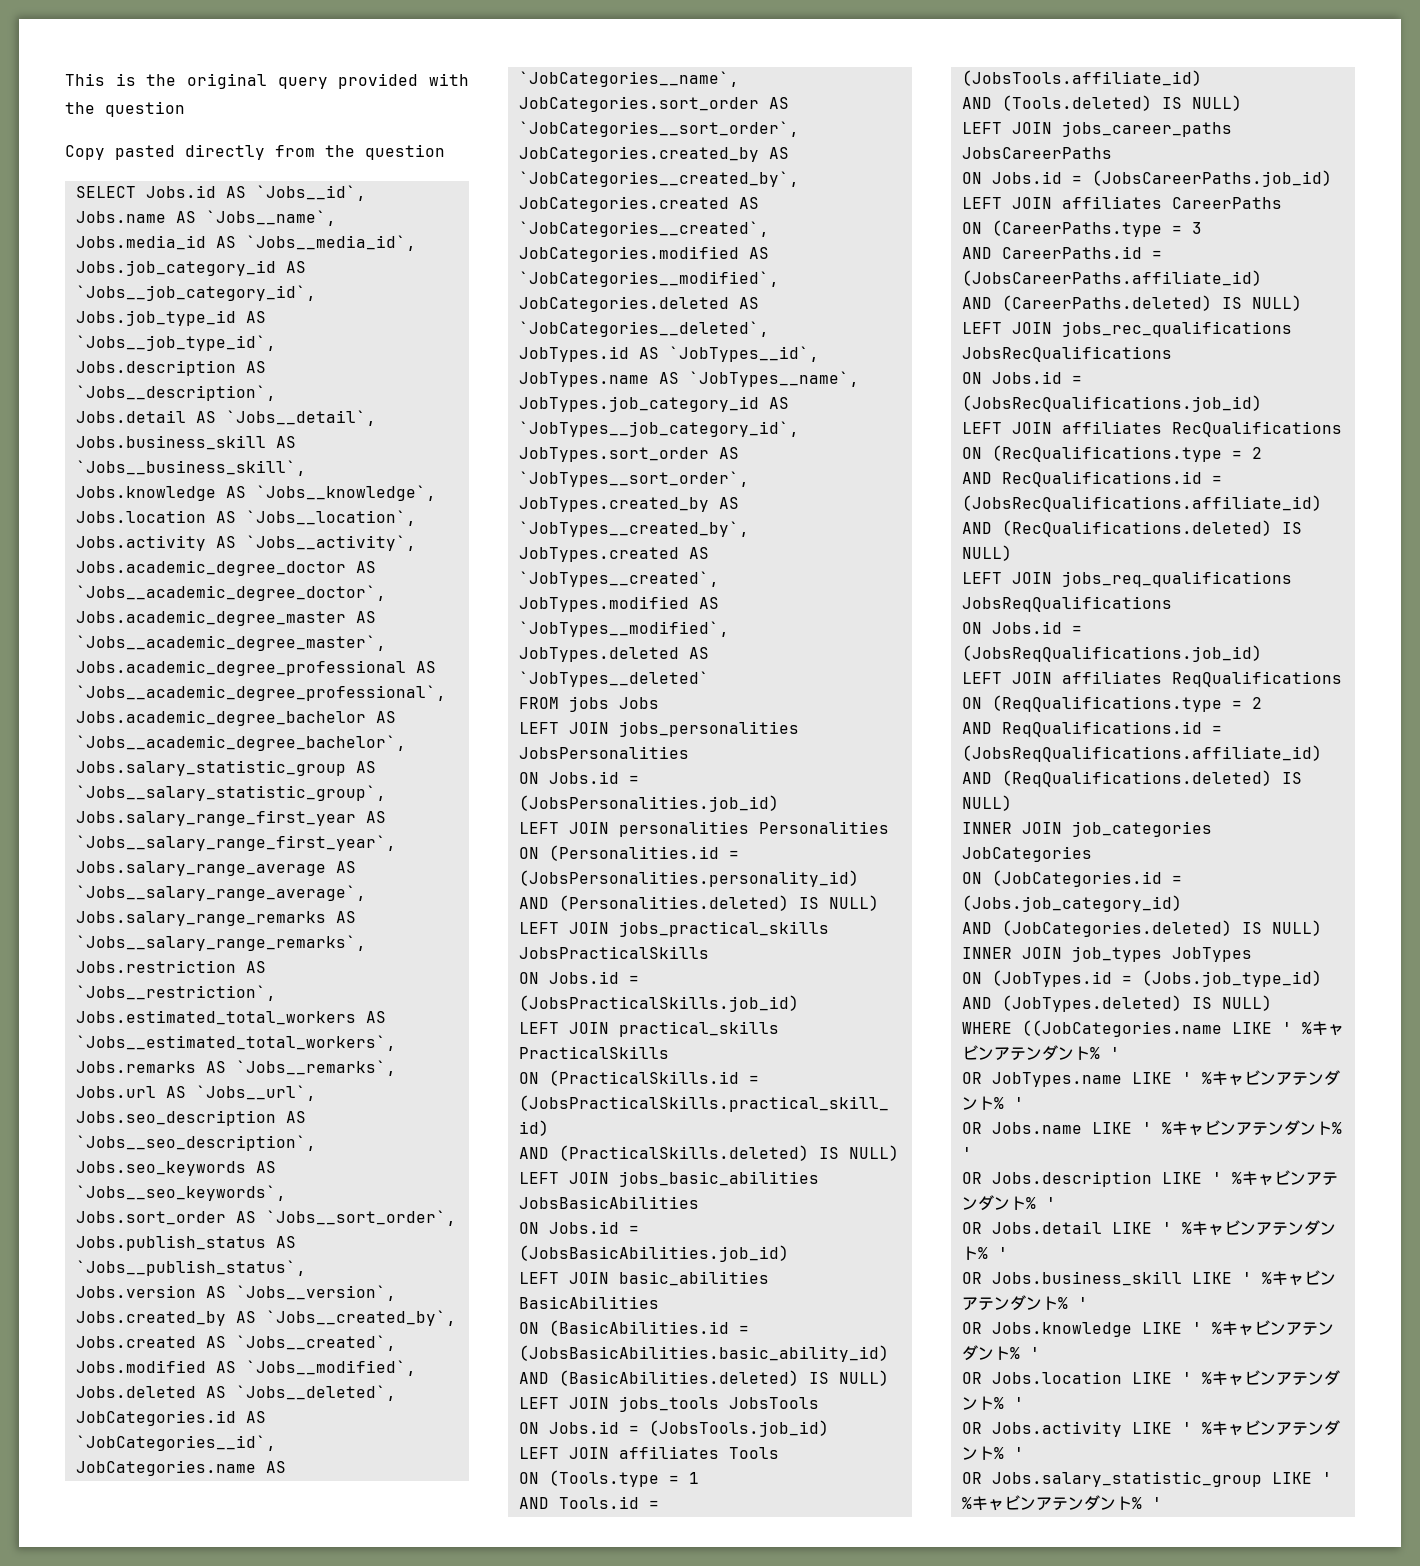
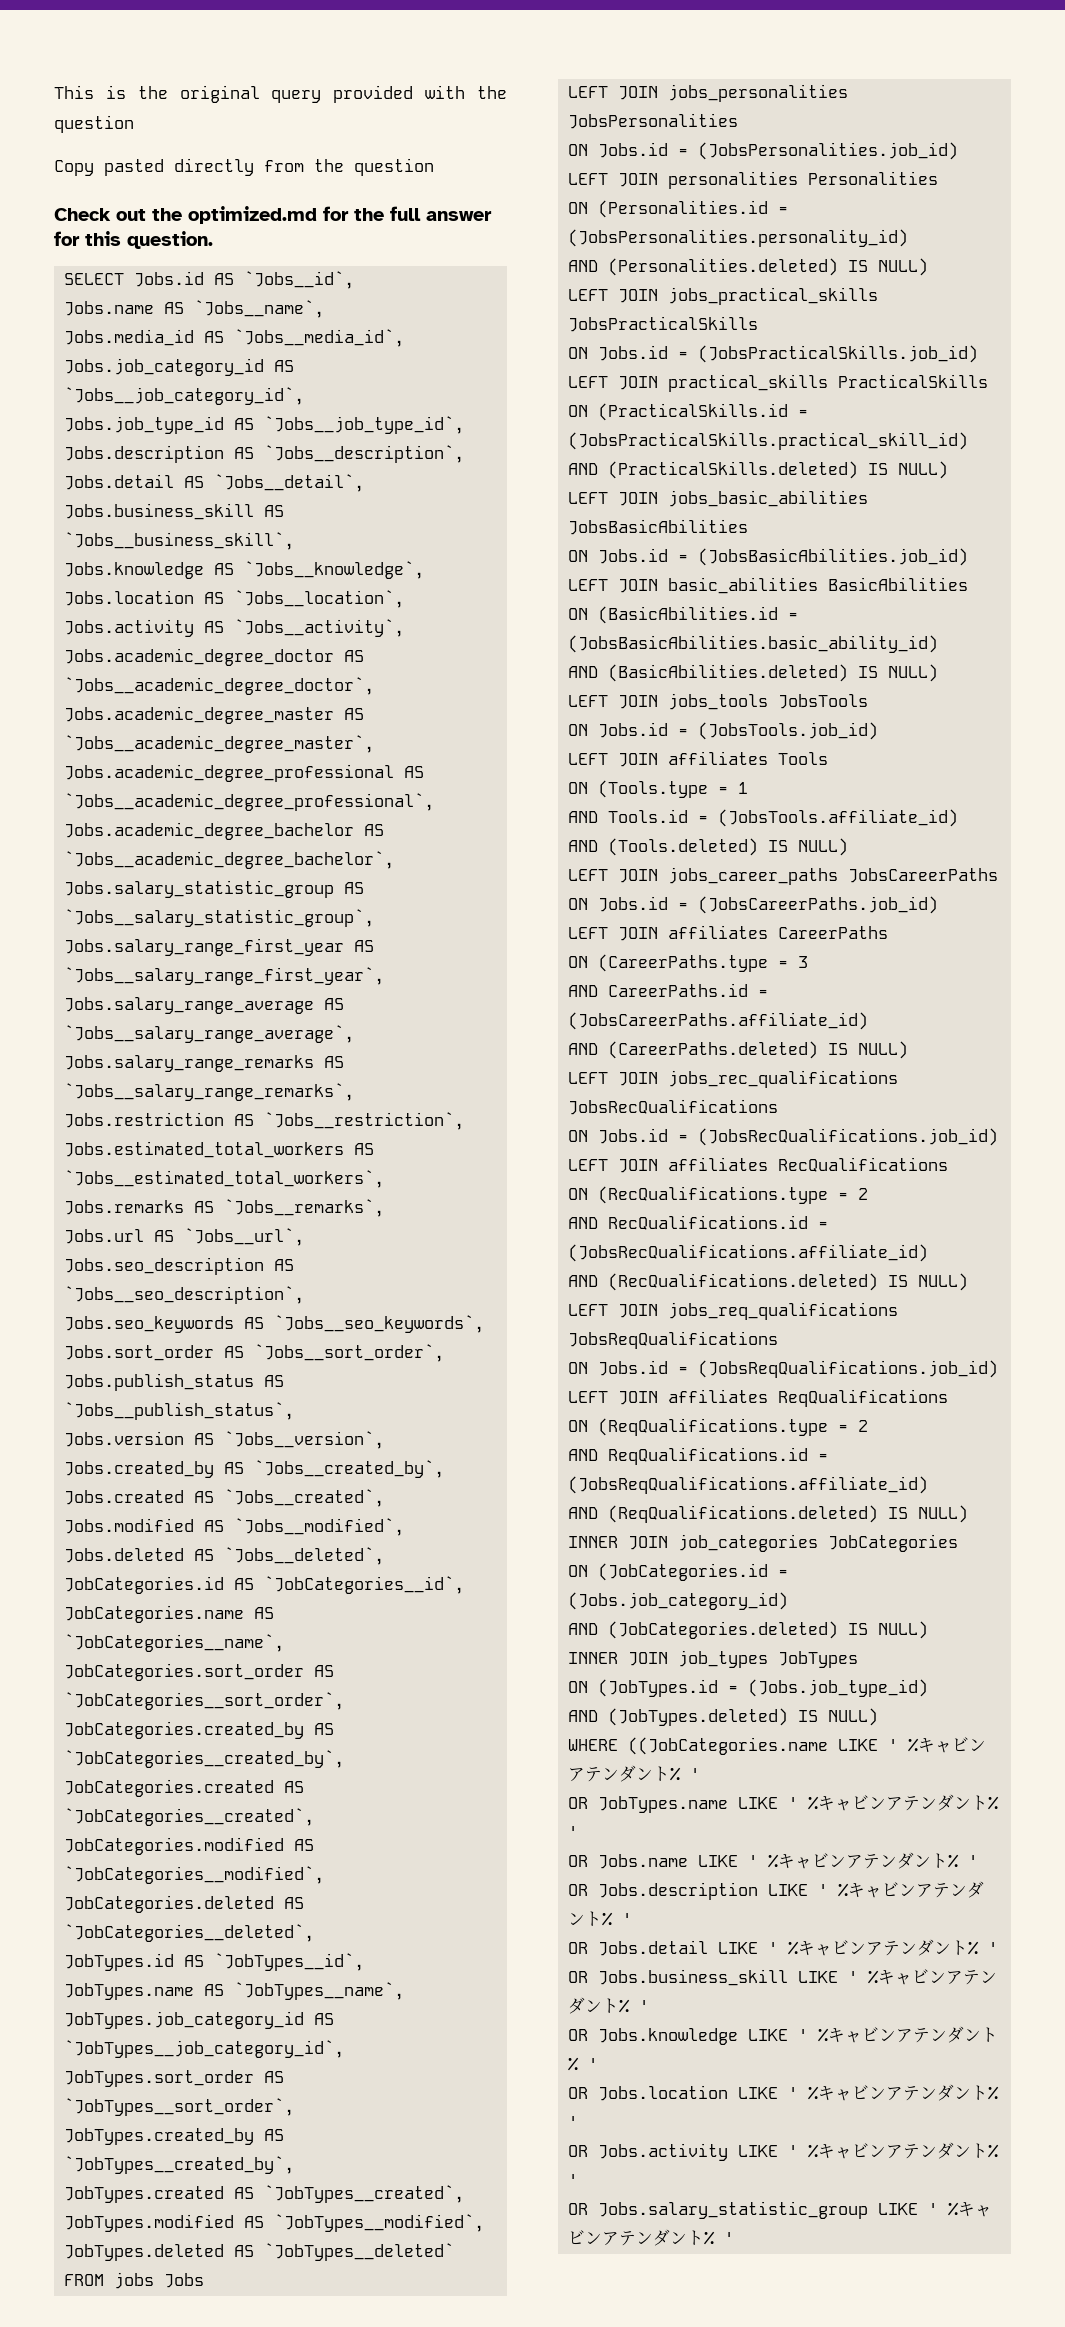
(445, 152) none -> [54,206,492,224] [54,231,213,249] // Check out the optimized.md for the full answer for this question.

